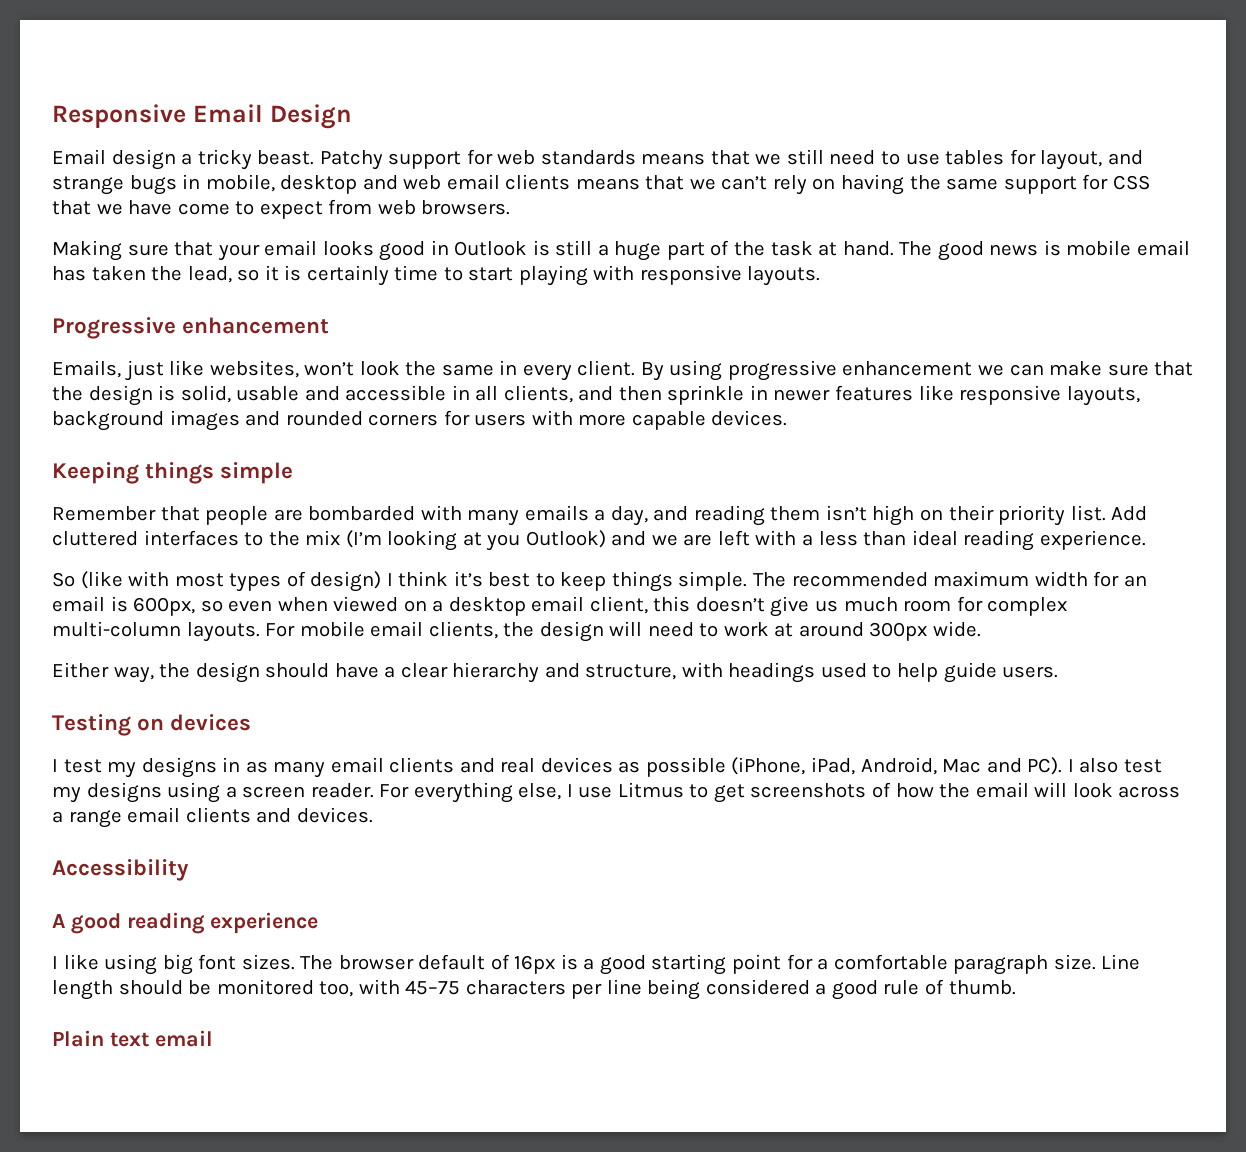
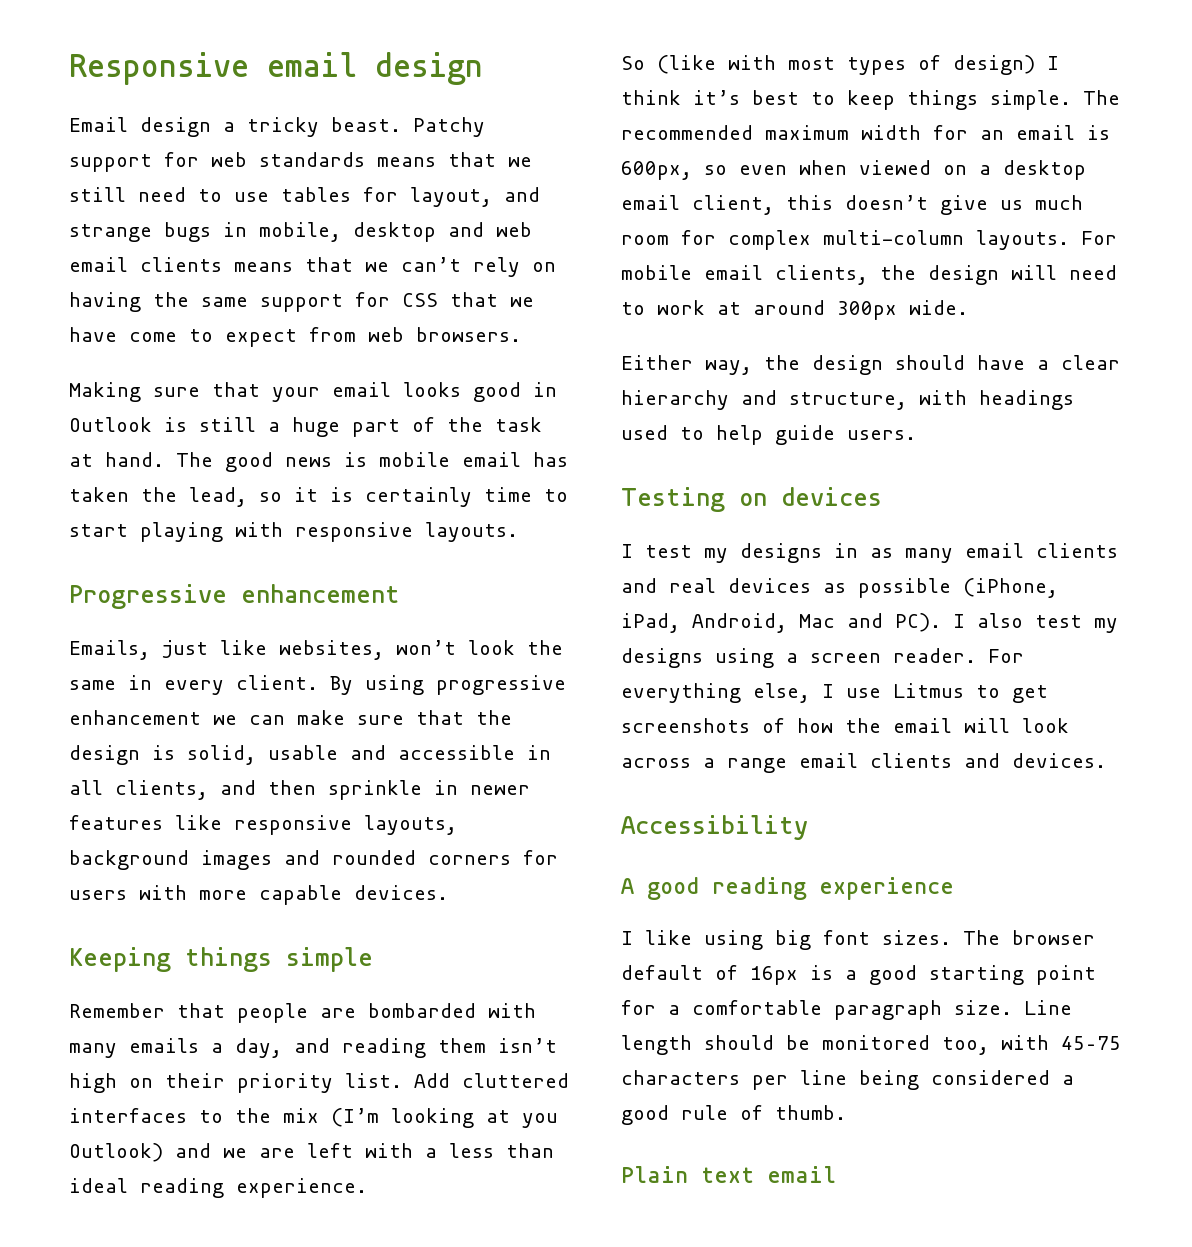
[192,104,352,129] Email Design -> [267,52,483,85] email design

